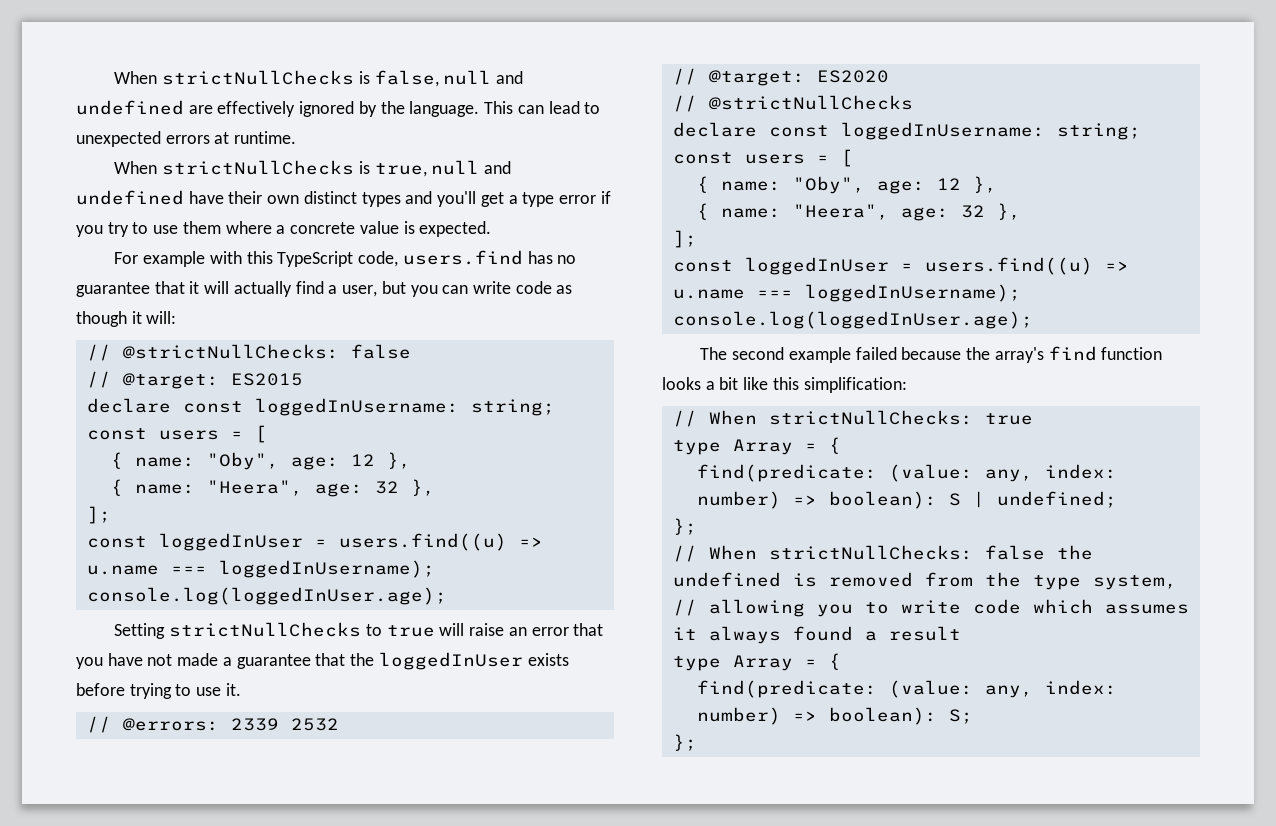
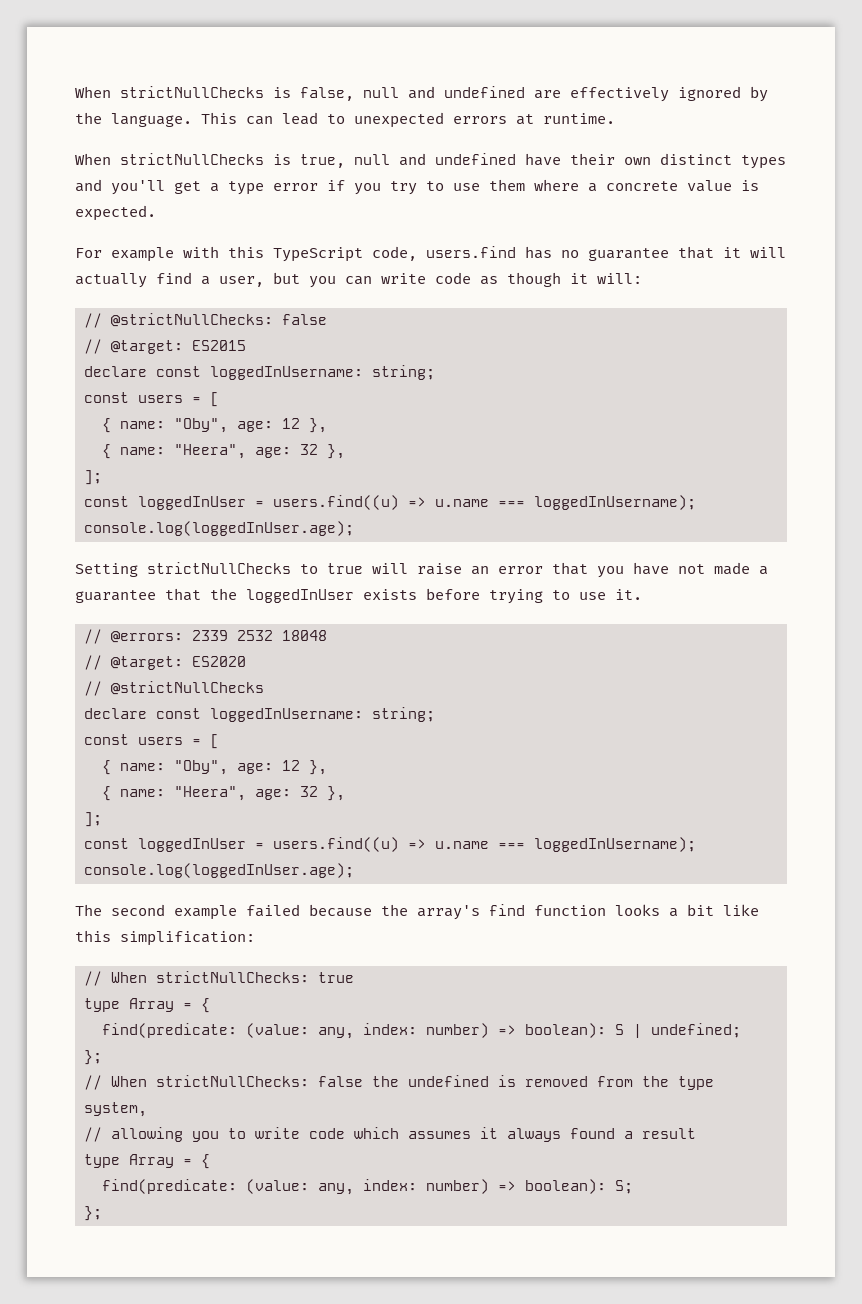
(339, 724) none -> [282,630,327,641] 18048

